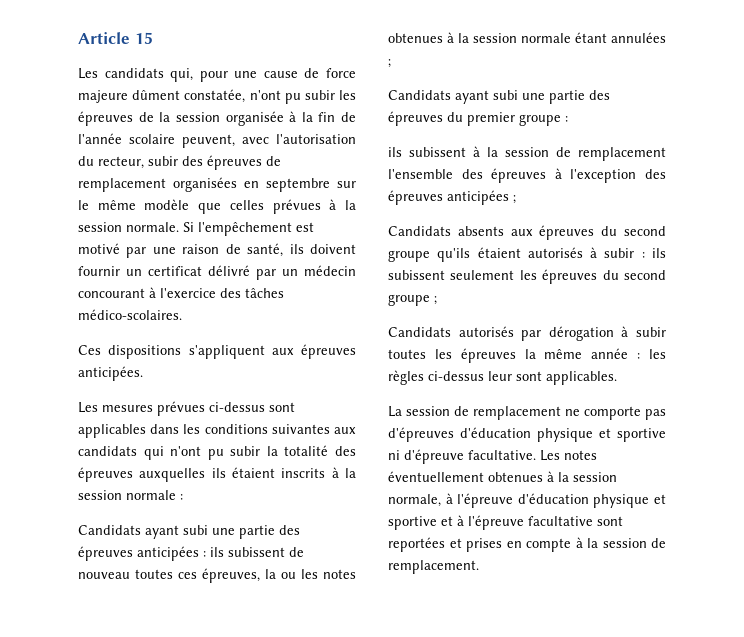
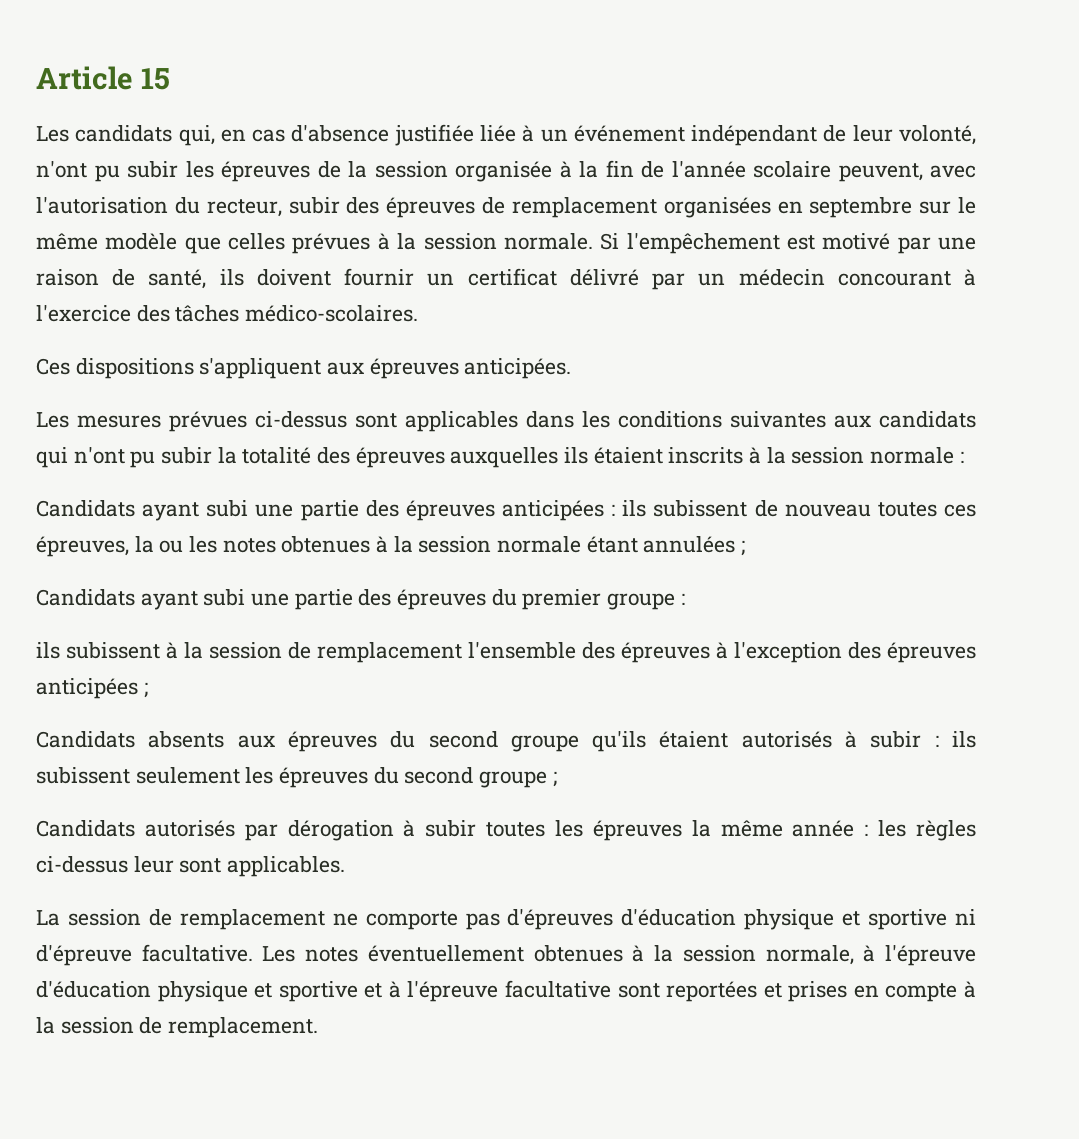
[199,68,357,82] [78,89,246,103] pour une cause de force majeure dûment constatée, -> [220,124,977,146] en cas d'absence justifiée liée à un événement indépendant de leur volonté,

